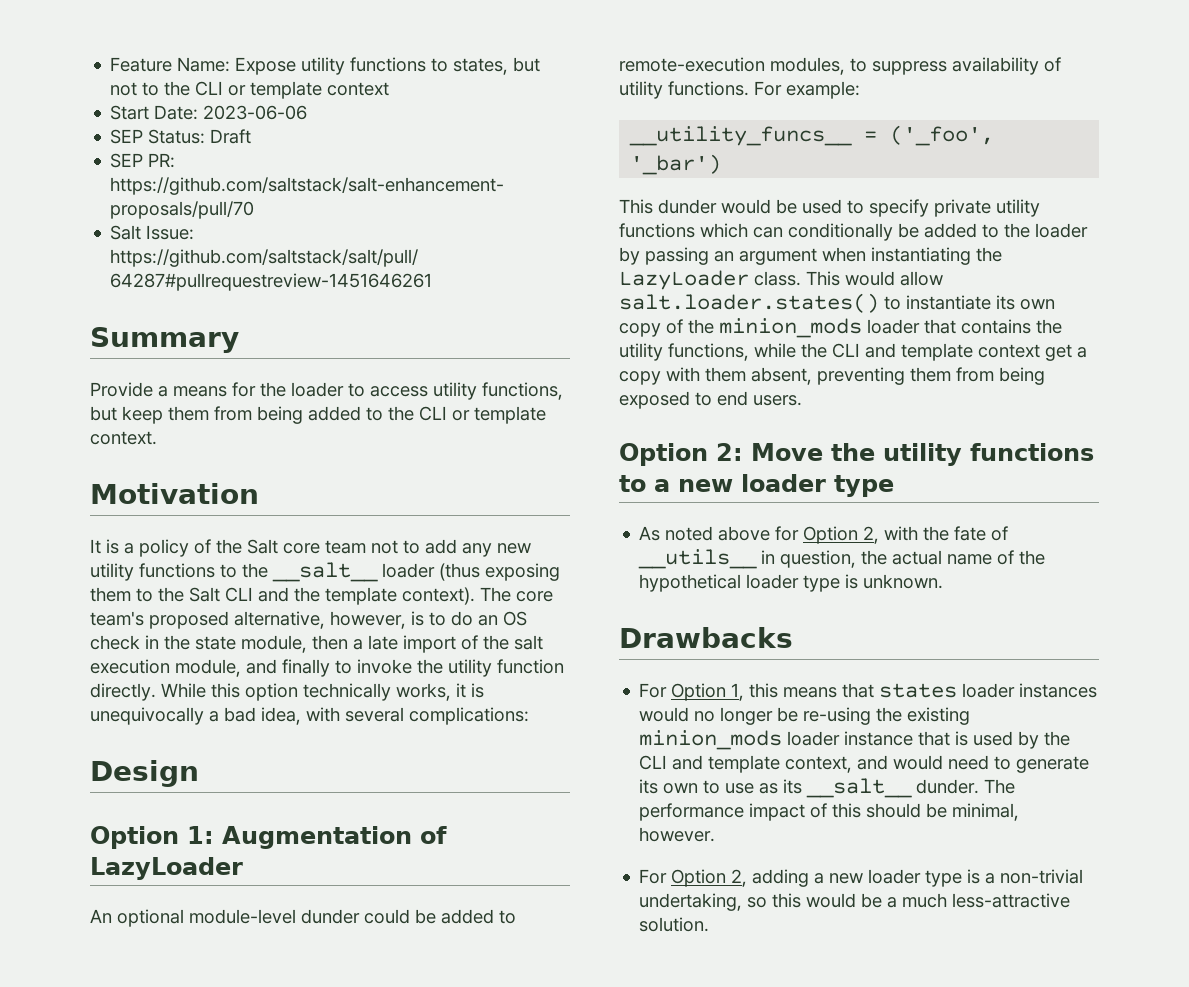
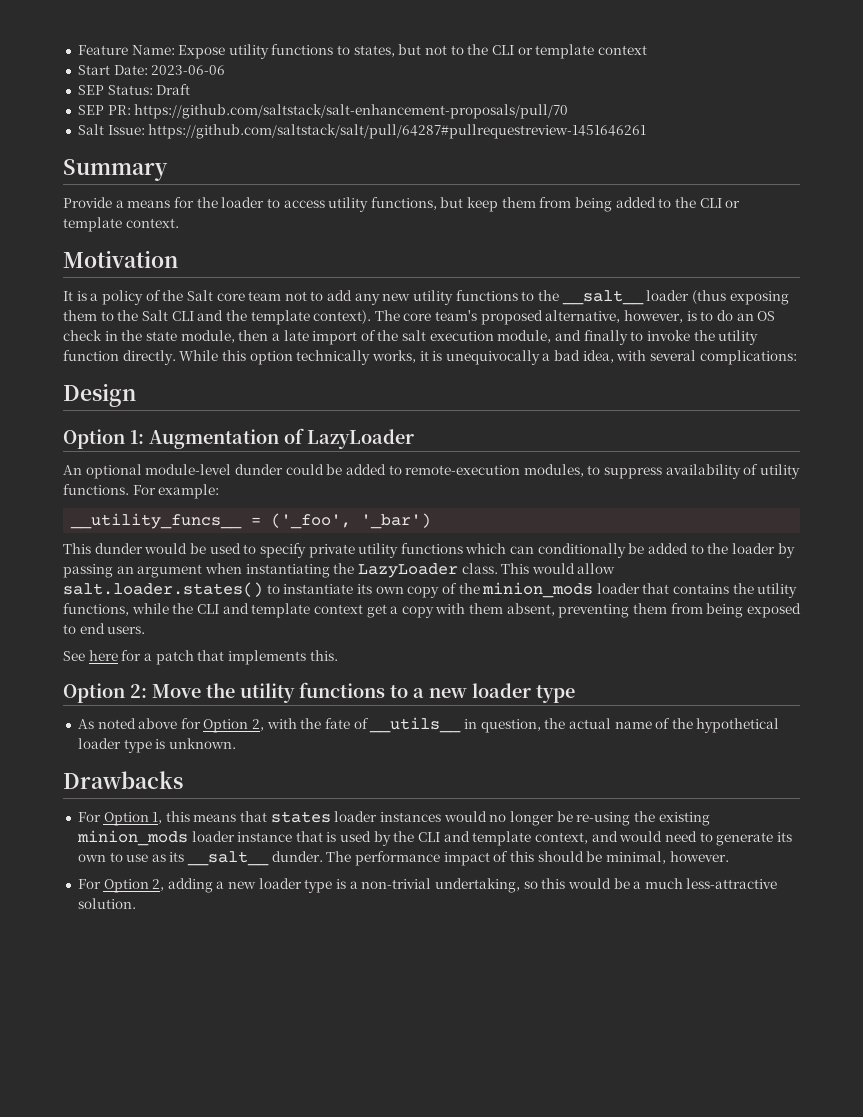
(802, 400) none -> [63,650,338,665] // See here for a patch that implements this.

